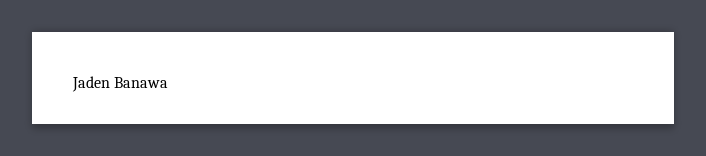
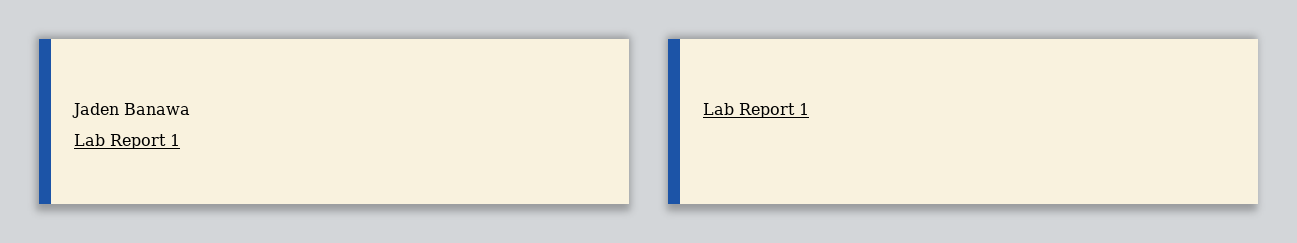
(169, 82) none -> [74,134,180,149] [703,103,809,118] // Lab Report 1 // Lab Report 1

